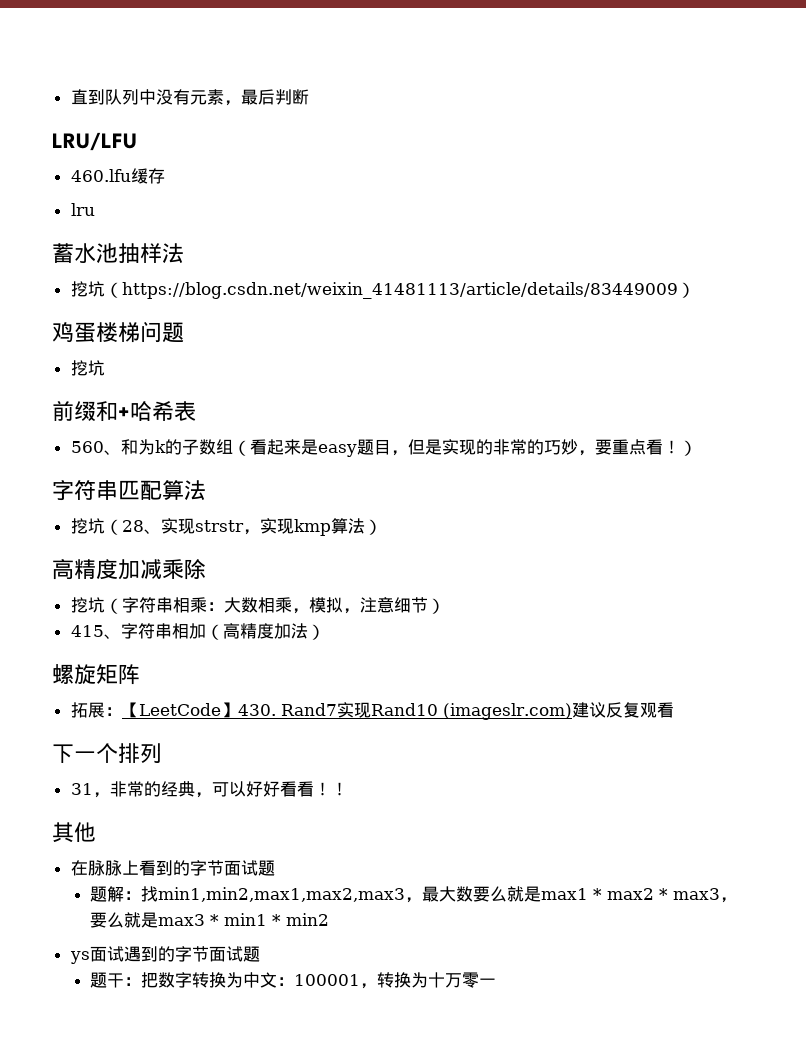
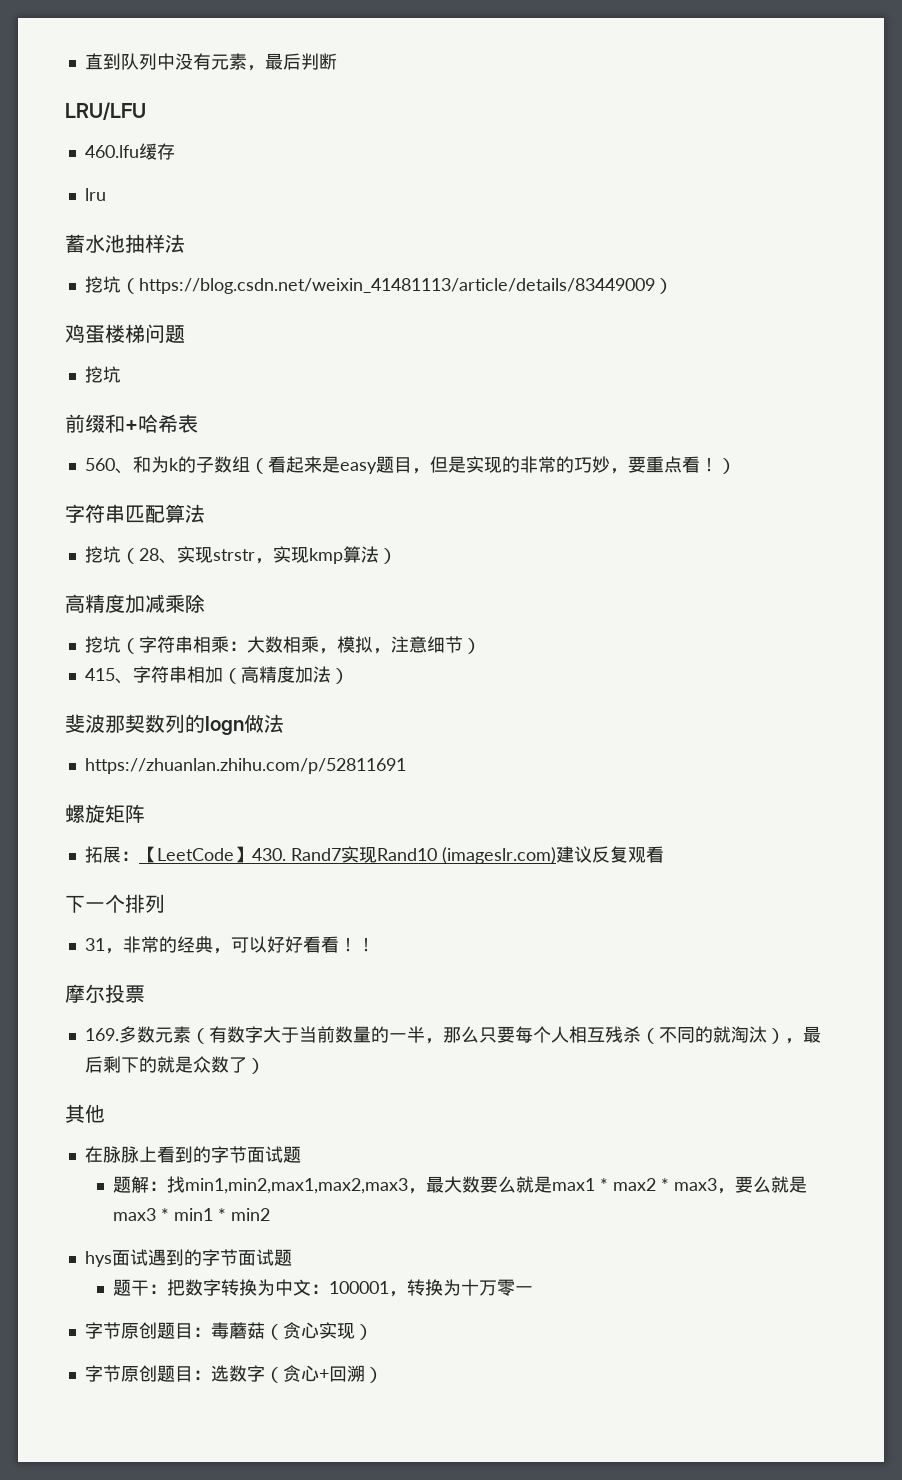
(325, 632) none -> [65,714,284,735] [84,758,406,774] // 斐波那契数列的logn做法 // https://zhuanlan.zhihu.com/p/52811691
(348, 789) none -> [65,984,145,1003] [84,1026,821,1044] [84,1056,265,1074] // 摩尔投票 // 169.多数元素（有数字大于当前数量的一半，那么只要每个人相互残杀（不同的就淘汰），最后剩下的就是众数了）
[69,951,90,964] ys -> [84,1251,112,1267] hys
(497, 982) none -> [84,1322,373,1340] [84,1365,383,1383] // 字节原创题目：毒蘑菇（贪心实现） // 字节原创题目：选数字（贪心+回溯）

